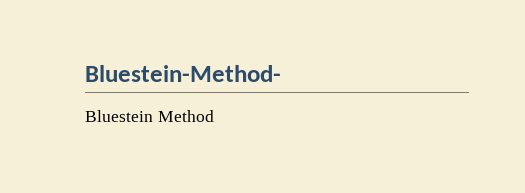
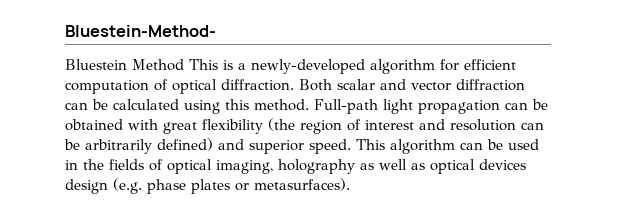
(214, 116) none -> [189,59,516,74] [65,79,525,94] [65,99,548,114] [65,118,544,134] [64,138,539,154] [65,159,526,174] [65,178,350,194] This is a newly-developed algorithm for efficient computation of optical diffraction. Both scalar and vector diffraction can be calculated using this method. Full-path light propagation can be obtained with great flexibility (the region of interest and resolution can be arbitrarily defined) and superior speed. This algorithm can be used in the fields of optical imaging, holography as well as optical devices design (e.g. phase plates or metasurfaces).

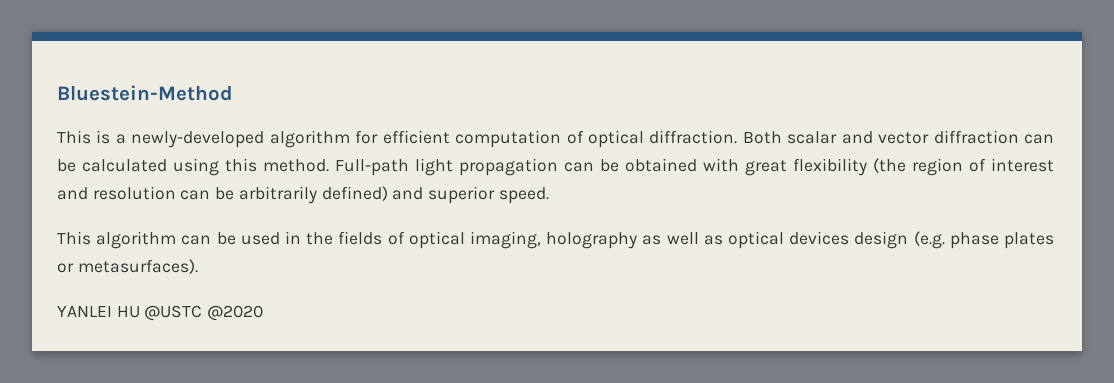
[65,25,216,37] [65,59,184,71] Bluestein-Method- // Bluestein Method -> [57,85,233,101] Bluestein-Method //
(351, 146) none -> (549, 195) //
(350, 184) none -> [57,305,264,321] // YANLEI HU @USTC @2020

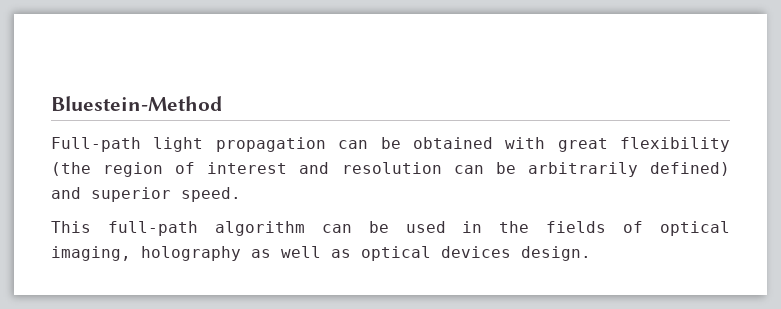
[57,130,1054,148] [57,158,329,176] This is a newly-developed algorithm for efficient computation of optical diffraction. Both scalar and vector diffraction can be calculated using this method. -> (222, 103) none
(91, 238) none -> [107,221,198,236] full-path
[854,231,1055,249] [57,259,198,274] [57,305,264,321] design (e.g. phase plates or metasurfaces). // YANLEI HU @USTC @2020 -> [521,246,591,261] design.

